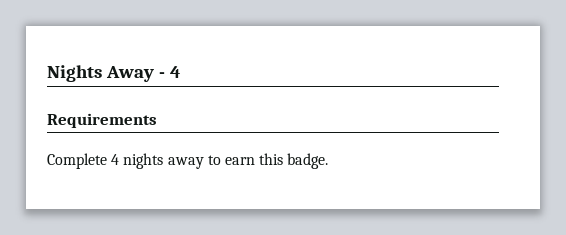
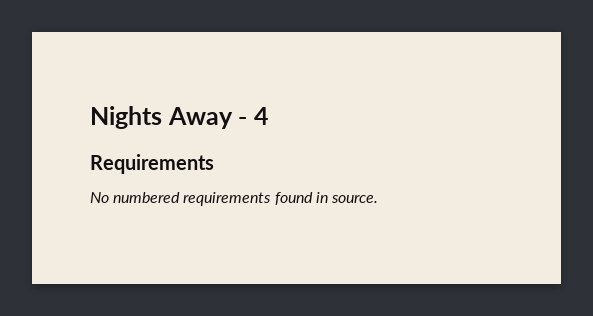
[47,153,329,169] Complete 4 nights away to earn this badge. -> [90,192,378,206] No numbered requirements found in source.

